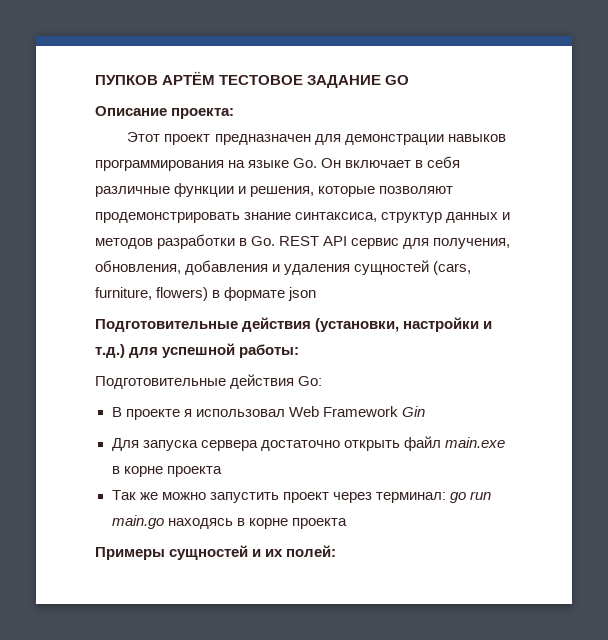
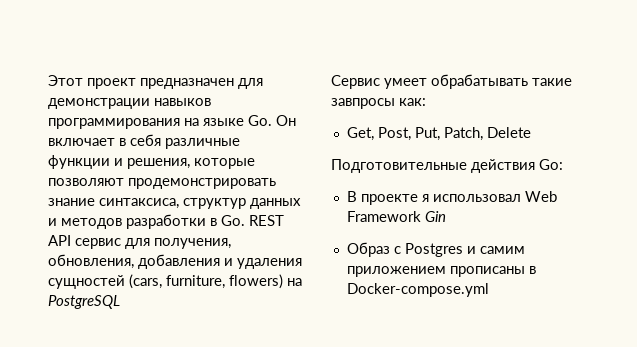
[95,71,410,88] [95,106,235,119] ПУПКОВ АРТЁМ ТЕСТОВОЕ ЗАДАНИЕ GO // Описание проекта: // -> (48, 80) none
[212,287,317,301] [95,317,493,332] [95,343,300,358] в формате json // Подготовительные действия (установки, настройки и т.д.) для успешной работы: -> [287,278,302,286] [48,295,120,309] [331,74,572,89] [331,98,426,109] [346,127,531,141] на PostgreSQL // Сервис умеет обрабатывать такие завпросы как: // Get, Post, Put, Patch, Delete
[111,436,505,451] [111,466,222,477] [111,490,491,503] [111,515,347,529] [95,545,337,560] Для запуска сервера достаточно открыть файл main.exe в корне проекта // Так же можно запустить проект через терминал: go run main.go находясь в корне проекта // Примеры сущностей и их полей: -> [346,242,525,257] [346,266,536,277] [346,283,489,297] Образ с Postgres и самим приложением прописаны в Docker-compose.yml

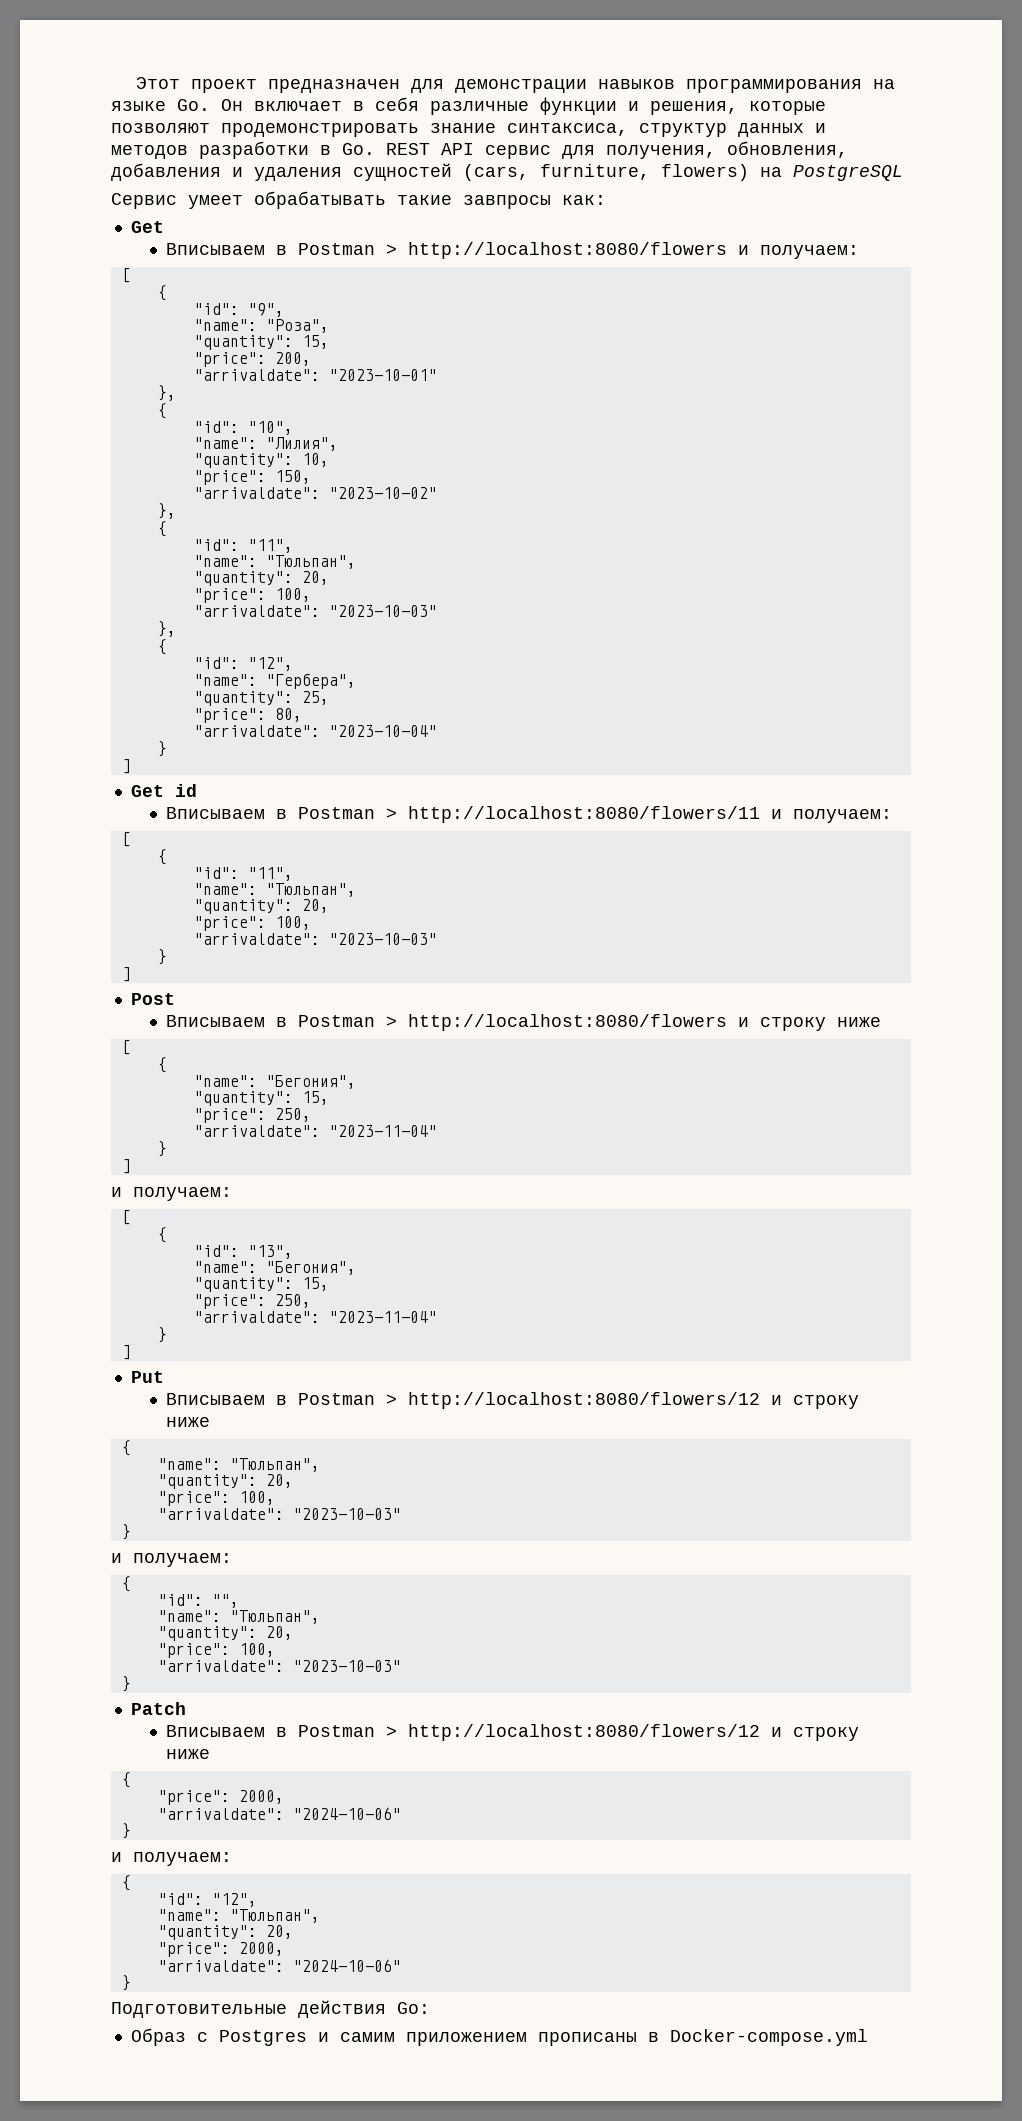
[346,127,531,141] [331,159,563,173] [346,191,557,205] [346,211,446,222] Get, Post, Put, Patch, Delete // Подготовительные действия Go: // В проекте я использовал Web Framework Gin -> [130,221,164,233] [165,242,859,259] [121,268,131,283] [157,285,167,301] [193,303,284,317] [193,319,329,333] [193,335,329,350] [193,352,311,367] [193,369,437,381] [157,385,176,401] [157,403,167,419] [193,421,293,435] [193,437,338,451] [193,453,329,468] [193,470,311,485] [193,487,437,499] [157,503,176,519] [157,521,167,537] [193,539,293,553] [193,555,356,569] [193,571,329,586] [193,588,311,603] [193,605,437,617] [157,621,176,637] [157,639,167,655] [193,657,293,671] [193,673,356,689] [193,691,329,706] [193,708,302,723] [193,725,437,737] [157,741,167,757] [121,759,131,774] [130,784,197,797] [165,806,892,823] [121,832,131,847] [157,849,167,865] [193,867,293,881] [193,883,356,897] [193,899,329,914] [193,916,311,931] [193,933,437,945] [157,949,167,965] [121,967,131,982] [130,993,175,1005] [165,1014,881,1031] [121,1040,131,1055] [157,1057,167,1073] [193,1075,356,1089] [193,1091,329,1106] [193,1108,311,1123] [193,1125,437,1137] [157,1141,167,1157] [121,1159,131,1174] [111,1187,232,1201] [121,1210,131,1225] [157,1227,167,1243] [193,1245,293,1259] [193,1261,356,1275] [193,1277,329,1292] [193,1294,311,1309] [193,1311,437,1323] [157,1327,167,1343] [121,1345,131,1360] [130,1371,164,1383] [165,1392,859,1409] [165,1417,210,1427] [121,1440,131,1456] [157,1458,320,1472] [157,1474,293,1489] [157,1491,275,1506] [157,1508,401,1520] [121,1524,131,1540] [111,1553,232,1567] [121,1576,131,1592] [157,1594,239,1608] [157,1610,320,1624] [157,1626,293,1641] [157,1643,275,1658] [157,1660,401,1672] [121,1676,131,1692] [130,1702,186,1715] [165,1724,859,1741] [165,1749,210,1759] [121,1772,131,1788] [157,1790,284,1805] [157,1807,401,1820] [121,1823,131,1839] [111,1852,232,1866] [121,1875,131,1891] [157,1893,257,1907] [157,1909,320,1923] [157,1925,293,1940] [157,1942,284,1957] [157,1959,401,1972] [121,1975,131,1991] [111,2000,430,2018] Get // Вписываем в Postman > http://localhost:8080/flowers и получаем: // [ // { // "id": "9", // "name": "Роза", // "quantity": 15, // "price": 200, // "arrivaldate": "2023-10-01" // }, // { // "id": "10", // "name": "Лилия", // "quantity": 10, // "price": 150, // "arrivaldate": "2023-10-02" // }, // { // "id": "11", // "name": "Тюльпан", // "quantity": 20, // "price": 100, // "arrivaldate": "2023-10-03" // }, // { // "id": "12", // "name": "Гербера", // "quantity": 25, // "price": 80, // "arrivaldate": "2023-10-04" // } // ] // Get id // Вписываем в Postman > http://localhost:8080/flowers/11 и получаем: // [ // { // "id": "11", // "name": "Тюльпан", // "quantity": 20, // "price": 100, // "arrivaldate": "2023-10-03" // } // ] // Post // Вписываем в Postman > http://localhost:8080/flowers и строку ниже // [ // { // "name": "Бегония", // "quantity": 15, // "price": 250, // "arrivaldate": "2023-11-04" // } // ] // и получаем: // [ // { // "id": "13", // "name": "Бегония", // "quantity": 15, // "price": 250, // "arrivaldate": "2023-11-04" // } // ] // Put // Вписываем в Postman > http://localhost:8080/flowers/12 и строку ниже // { // "name": "Тюльпан", // "quantity": 20, // "price": 100, // "arrivaldate": "2023-10-03" // } // и получаем: // { // "id": "", // "name": "Тюльпан", // "quantity": 20, // "price": 100, // "arrivaldate": "2023-10-03" // } // Patch // Вписываем в Postman > http://localhost:8080/flowers/12 и строку ниже // { // "price": 2000, // "arrivaldate": "2024-10-06" // } // и получаем: // { // "id": "12", // "name": "Тюльпан", // "quantity": 20, // "price": 2000, // "arrivaldate": "2024-10-06" // } // Подготовительные действия Go:

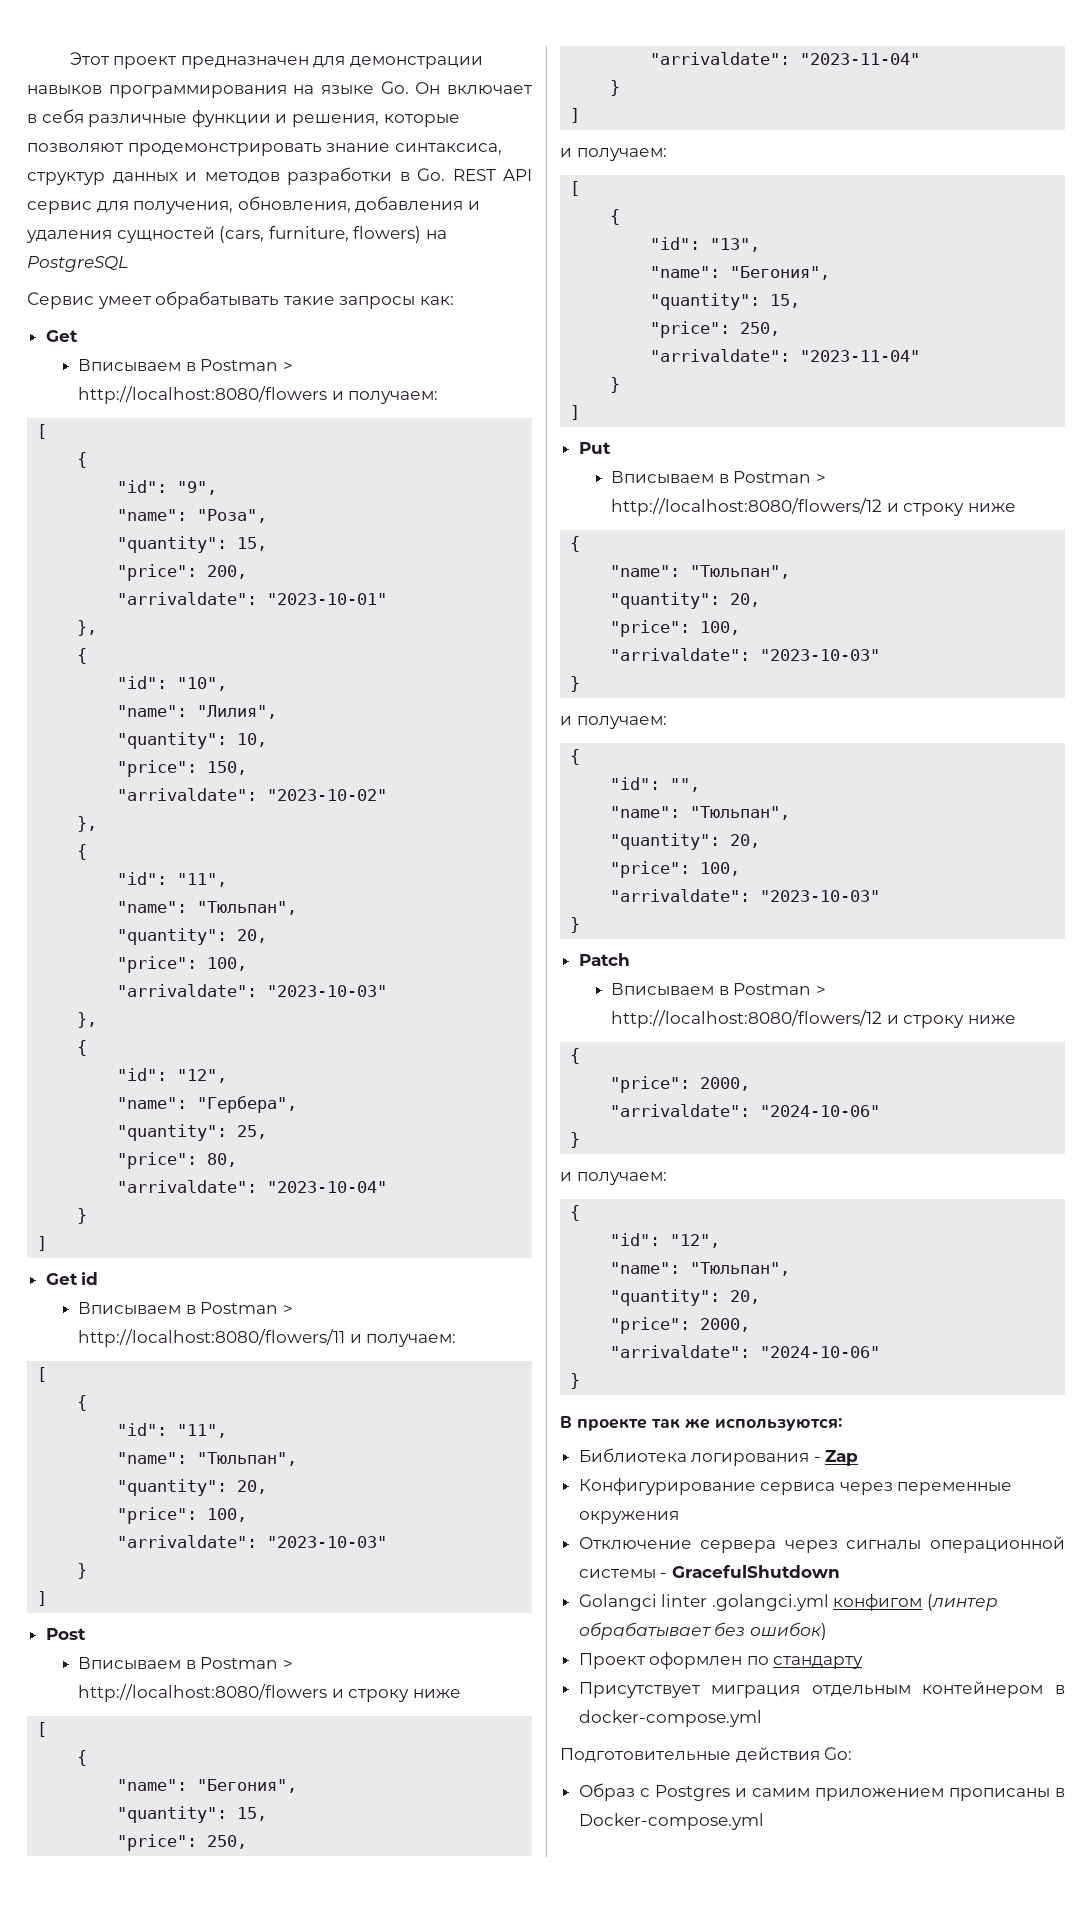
[463,195,551,209] завпросы -> [339,296,416,309] запросы
(131, 1983) none -> [560,1416,842,1431] [578,1448,859,1466] [578,1478,1013,1495] [578,1511,679,1524] [578,1536,1065,1553] [578,1565,840,1579] [578,1594,999,1611] [578,1622,827,1640] [578,1652,864,1669] [578,1681,1065,1698] [578,1710,762,1727] // В проекте так же используются: // Библиотека логирования - Zap // Конфигурирование сервиса через переменные окружения // Отключение сервера через сигналы операционной системы - GracefulShutdown // Golangci linter .golangci.yml конфигом (линтер обрабатывает без ошибок) // Проект оформлен по стандарту // Присутствует миграция отдельным контейнером в docker-compose.yml

